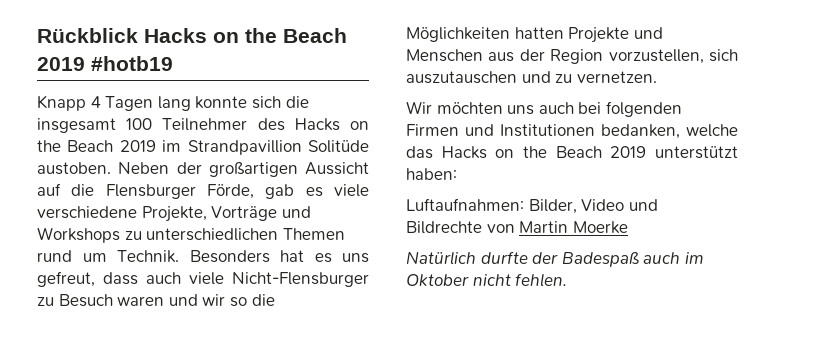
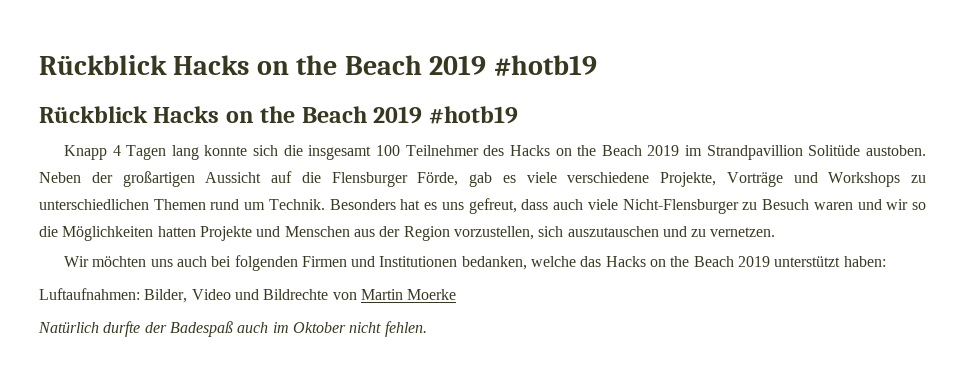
[37,28,347,43] [37,56,173,71] Rückblick Hacks on the Beach 2019 #hotb19 -> [39,55,597,76] [39,106,518,124] Rückblick Hacks on the Beach 2019 #hotb19 // Rückblick Hacks on the Beach 2019 #hotb19

